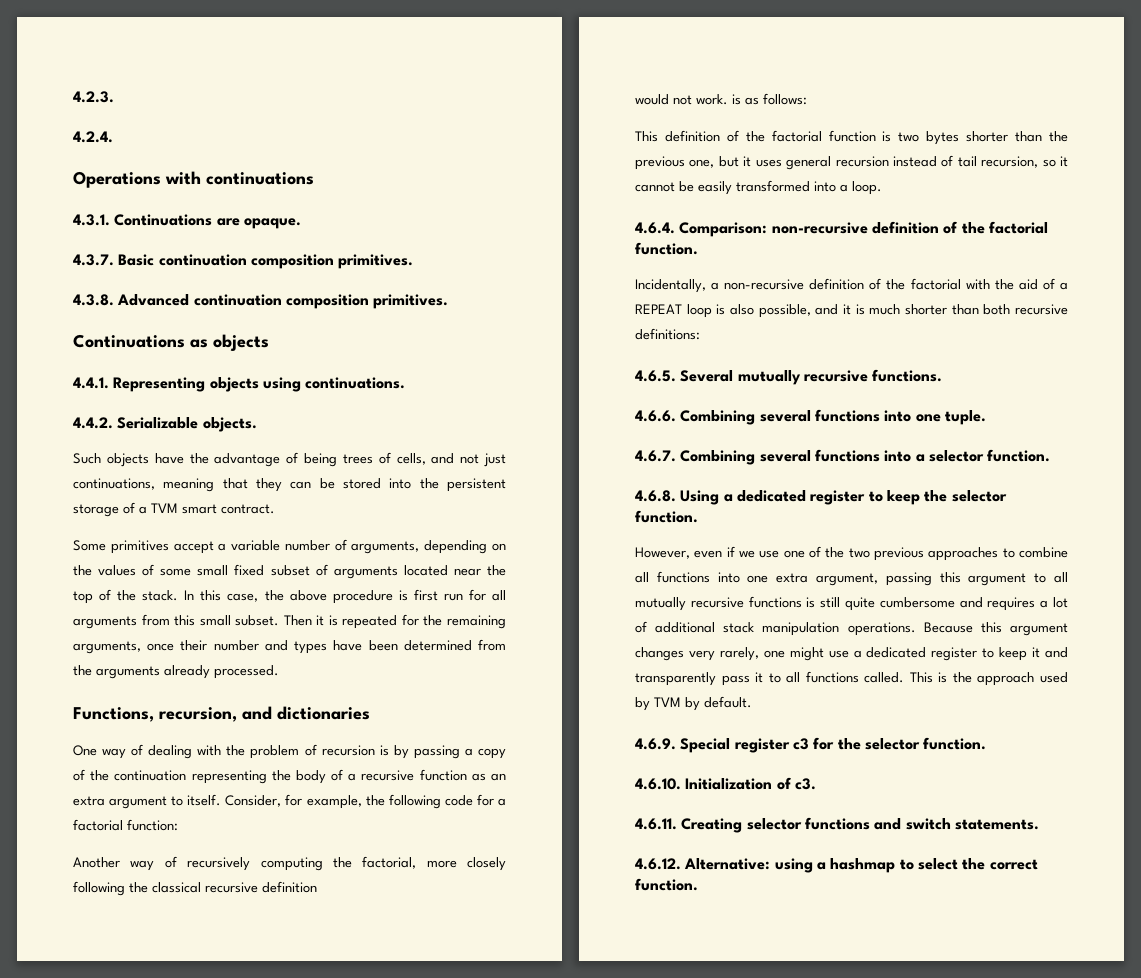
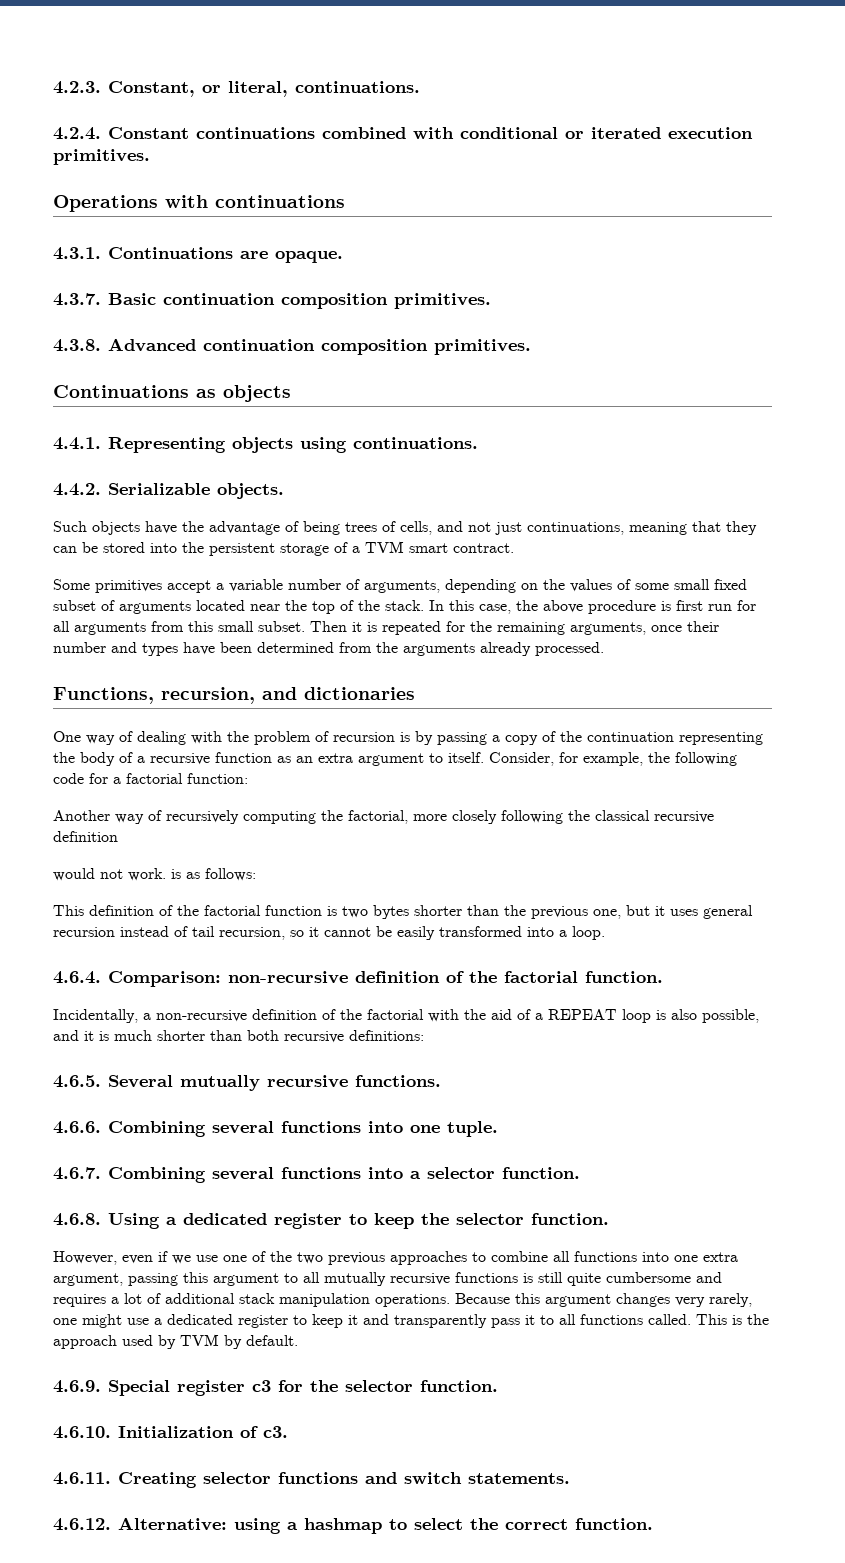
[73,131,113,143] // 4.2.4. -> [108,81,420,97] [53,127,753,140] [53,149,150,165] Constant, or literal, continuations. // 4.2.4. Constant continuations combined with conditional or iterated execution primitives.

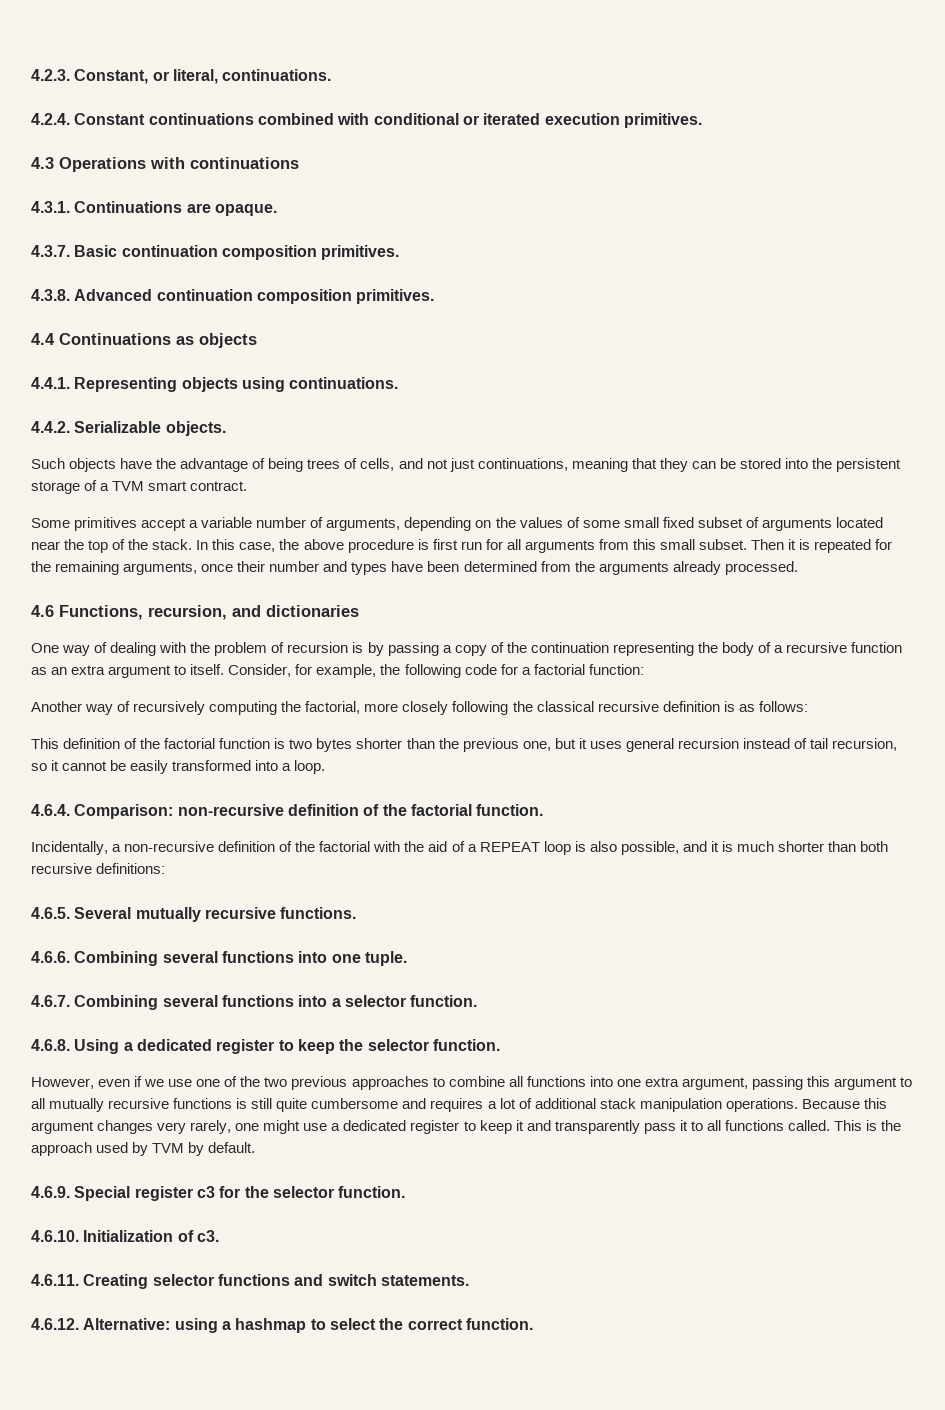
(150, 157) none -> [31,157,54,169] 4.3
(531, 347) none -> [31,333,55,345] 4.4
(604, 649) none -> [31,605,54,617] 4.6
[53,868,166,881] // would not work. -> (720, 706) none

